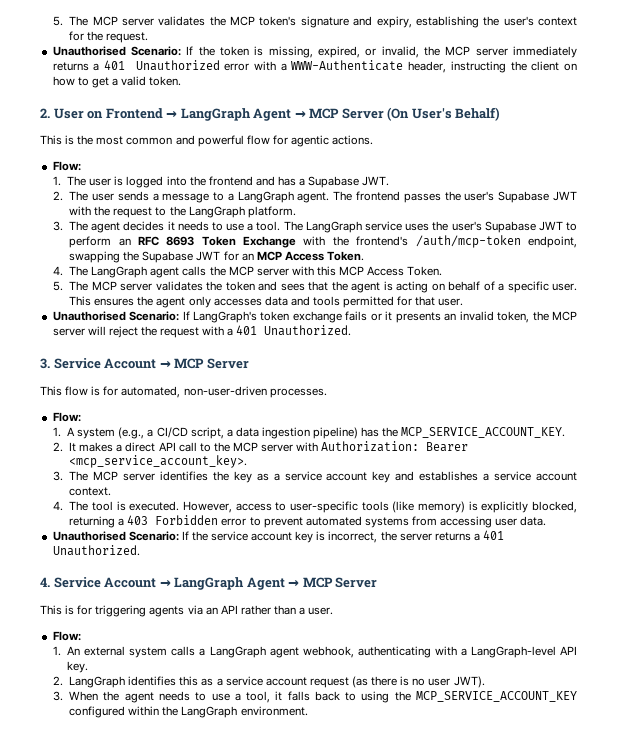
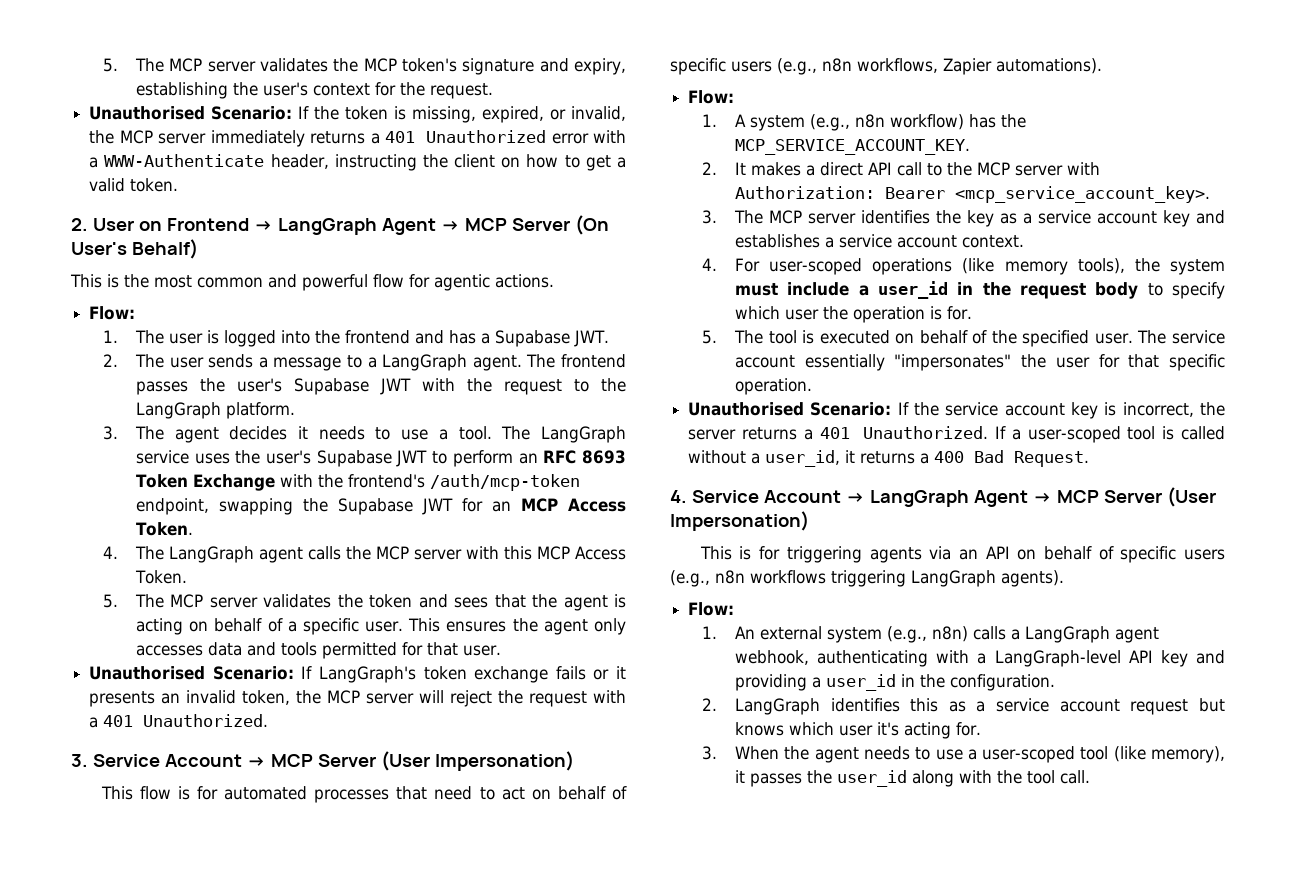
(249, 363) none -> [380,751,574,771] (User Impersonation)
[121,386,327,398] automated, non-user-driven processes. -> [224,786,628,803] [670,58,1102,75] automated processes that need to act on behalf of specific users (e.g., n8n workflows, Zapier automations).
[147,427,359,439] a CI/CD script, a data ingestion pipeline) -> [854,114,964,130] n8n workflow)
[69,501,577,513] [69,515,547,528] The tool is executed. However, access to user-specific tools (like memory) is explicitly blocked, returning a 403 Forbidden error to prevent automated systems from accessing user data. -> [734,258,1225,275] [734,281,1225,299] [734,306,972,323] [702,330,1225,347] [734,354,1225,371] [734,378,812,395] For user-scoped operations (like memory tools), the system must include a user_id in the request body to specify which user the operation is for. // 5. The tool is executed on behalf of the specified user. The service account essentially "impersonates" the user for that specific operation.
(140, 550) none -> [994,426,1225,443] [688,450,1090,467] If a user-scoped tool is called without a user_id, it returns a 400 Bad Request.
(378, 582) none -> [1166,487,1216,507] [670,511,809,531] (User Impersonation)
[240,605,334,615] rather than a user. -> [1017,546,1225,563] [670,570,1064,587] on behalf of specific users (e.g., n8n workflows triggering LangGraph agents).
(168, 652) none -> [886,626,968,643] (e.g., n8n)
[67,661,89,673] key. -> [1160,650,1225,667] [734,674,1055,691] key and providing a user_id in the configuration.
[351,676,485,688] (as there is no user JWT). -> [1199,698,1225,712] [734,722,981,739] but knows which user it's acting for.
[246,691,577,703] [69,706,308,718] tool, it falls back to using the MCP_SERVICE_ACCOUNT_KEY configured within the LangGraph environment. -> [982,746,1225,763] [734,770,1090,787] user-scoped tool (like memory), it passes the user_id along with the tool call.

